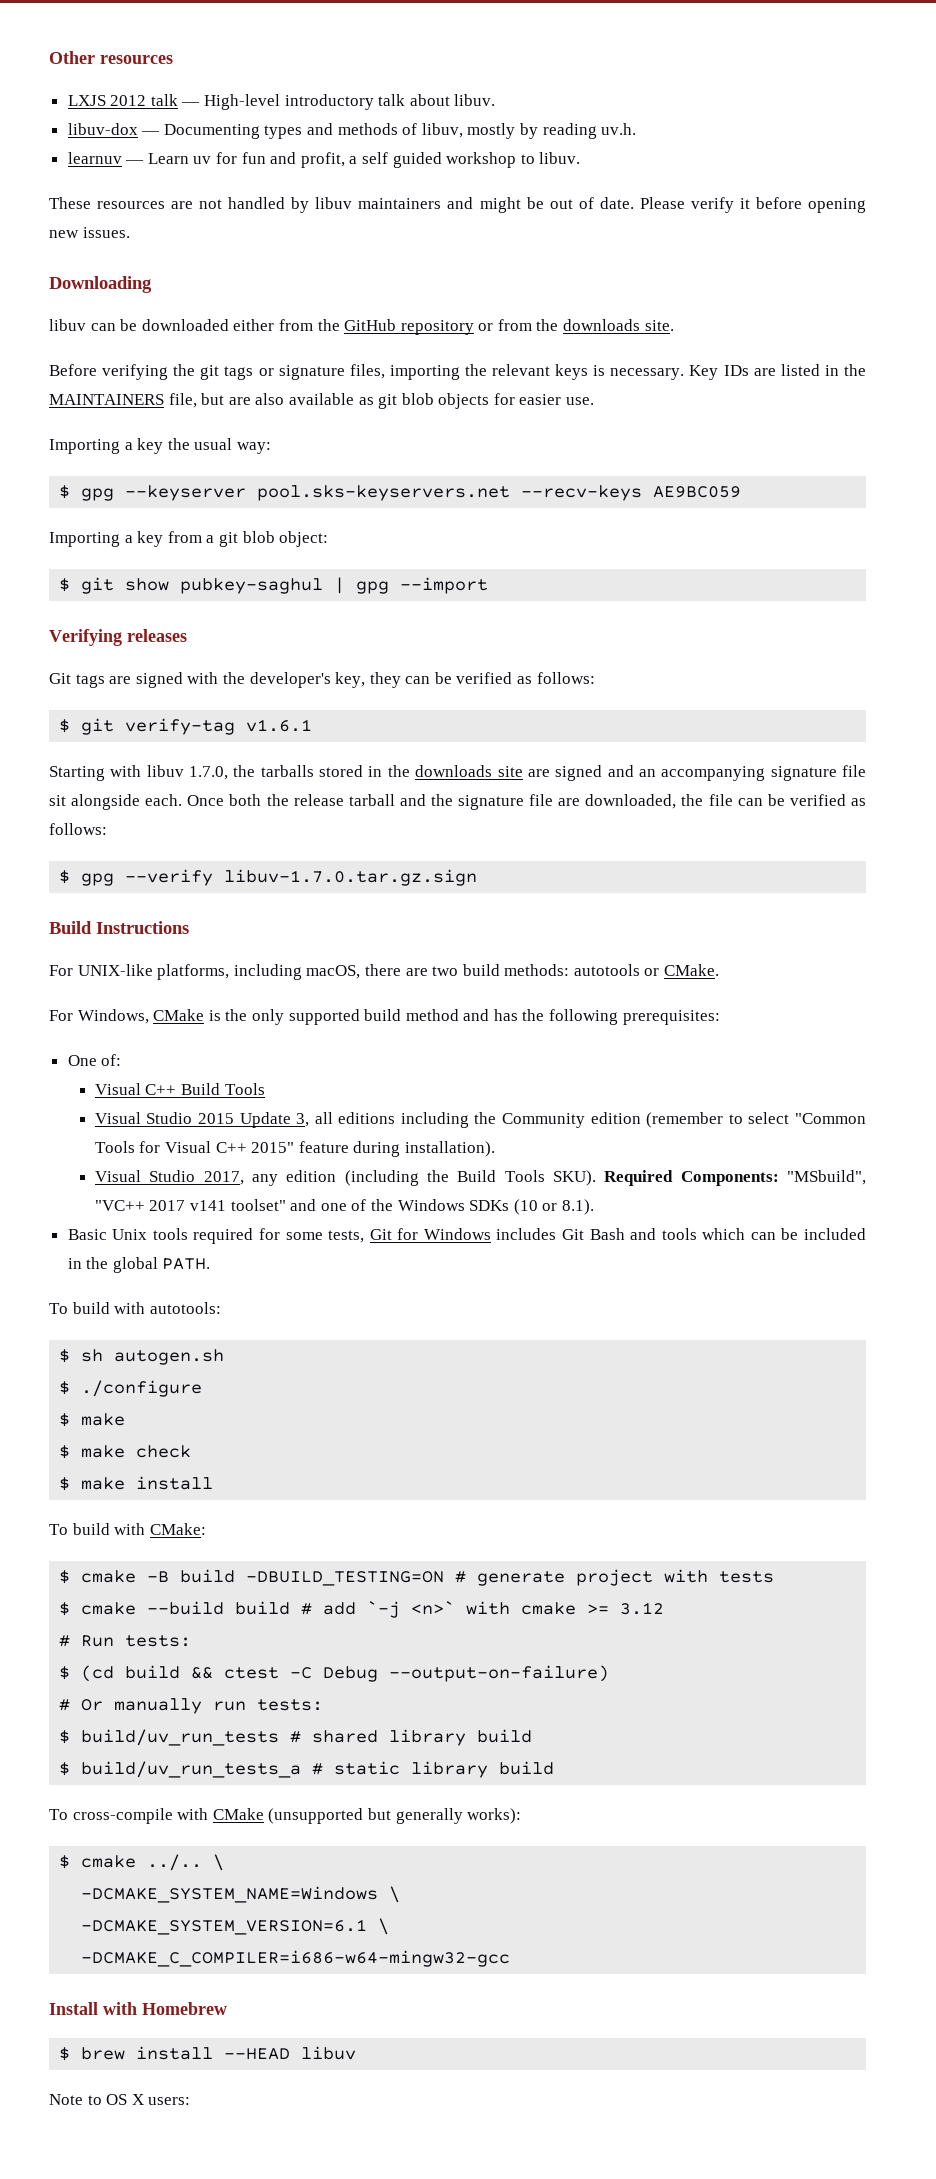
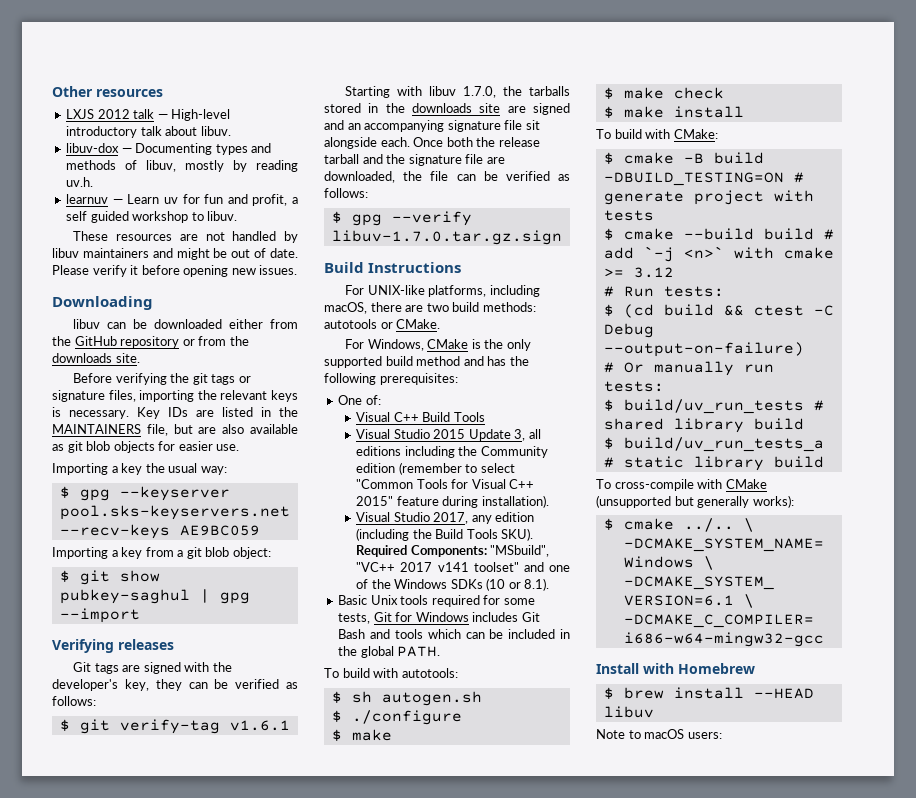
[106,2094,144,2105] OS X -> [644,729,685,739] macOS

